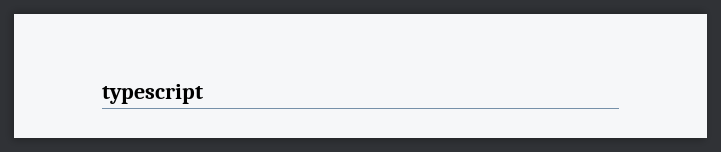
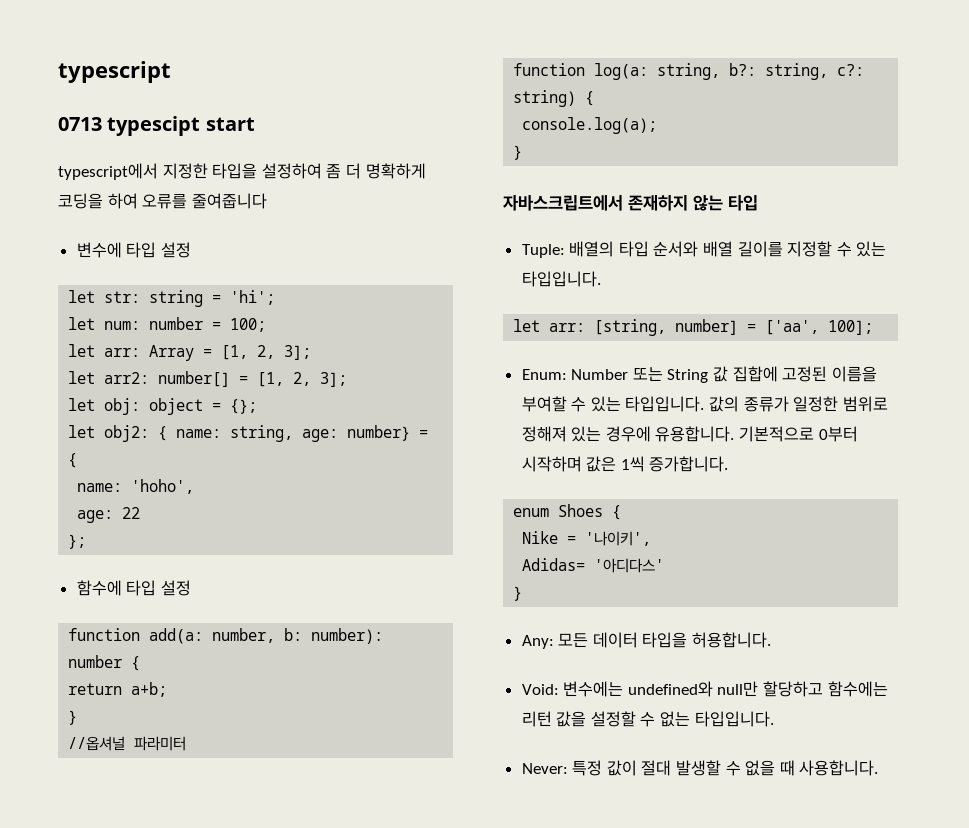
(203, 94) none -> [58,116,255,136] [58,163,426,180] [58,193,267,209] [76,242,191,258] [68,290,276,307] [68,317,267,332] [68,344,312,361] [68,371,348,387] [68,398,258,415] [68,425,429,442] [68,453,78,468] [77,479,195,494] [77,507,141,523] [68,534,87,549] [76,580,191,596] [68,628,384,644] [68,655,141,671] [68,682,168,697] [68,710,78,725] [68,736,187,751] [513,63,865,80] [513,90,595,107] [522,117,658,134] [513,145,523,160] [503,195,758,211] [521,241,887,258] [521,271,601,287] [513,319,874,336] [521,366,877,383] [521,396,888,412] [521,426,858,442] [521,456,729,472] [513,504,622,520] [522,531,652,546] [522,558,665,573] [513,586,523,601] [521,632,772,649] [521,681,888,697] [521,711,774,727] [521,760,879,776] // 0713 typescipt start // typescript에서 지정한 타입을 설정하여 좀 더 명확하게 코딩을 하여 오류를 줄여줍니다 // 변수에 타입 설정 // let str: string = 'hi'; // let num: number = 100; // let arr: Array = [1, 2, 3]; // let arr2: number[] = [1, 2, 3]; // let obj: object = {}; // let obj2: { name: string, age: number} = { // name: 'hoho', // age: 22 // }; // 함수에 타입 설정 // function add(a: number, b: number): number { // return a+b; // } // //옵셔널 파라미터 // function log(a: string, b?: string, c?: string) { // console.log(a); // } // 자바스크립트에서 존재하지 않는 타입 // Tuple: 배열의 타입 순서와 배열 길이를 지정할 수 있는 타입입니다. // let arr: [string, number] = ['aa', 100]; // Enum: Number 또는 String 값 집합에 고정된 이름을 부여할 수 있는 타입입니다. 값의 종류가 일정한 범위로 정해져 있는 경우에 유용합니다. 기본적으로 0부터 시작하며 값은 1씩 증가합니다. // enum Shoes { // Nike = '나이키', // Adidas= '아디다스' // } // Any: 모든 데이터 타입을 허용합니다. // Void: 변수에는 undefined와 null만 할당하고 함수에는 리턴 값을 설정할 수 없는 타입입니다. // Never: 특정 값이 절대 발생할 수 없을 때 사용합니다.

